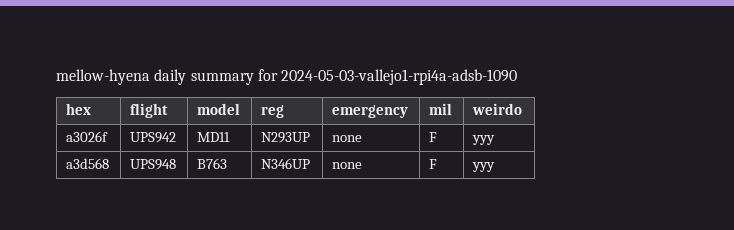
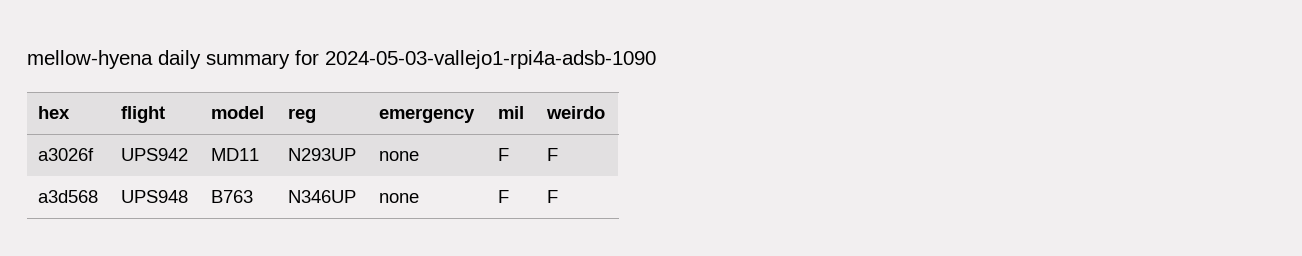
[472,135,496,145] yyy -> [547,148,559,161] F
[472,162,496,172] yyy -> [547,190,559,203] F

